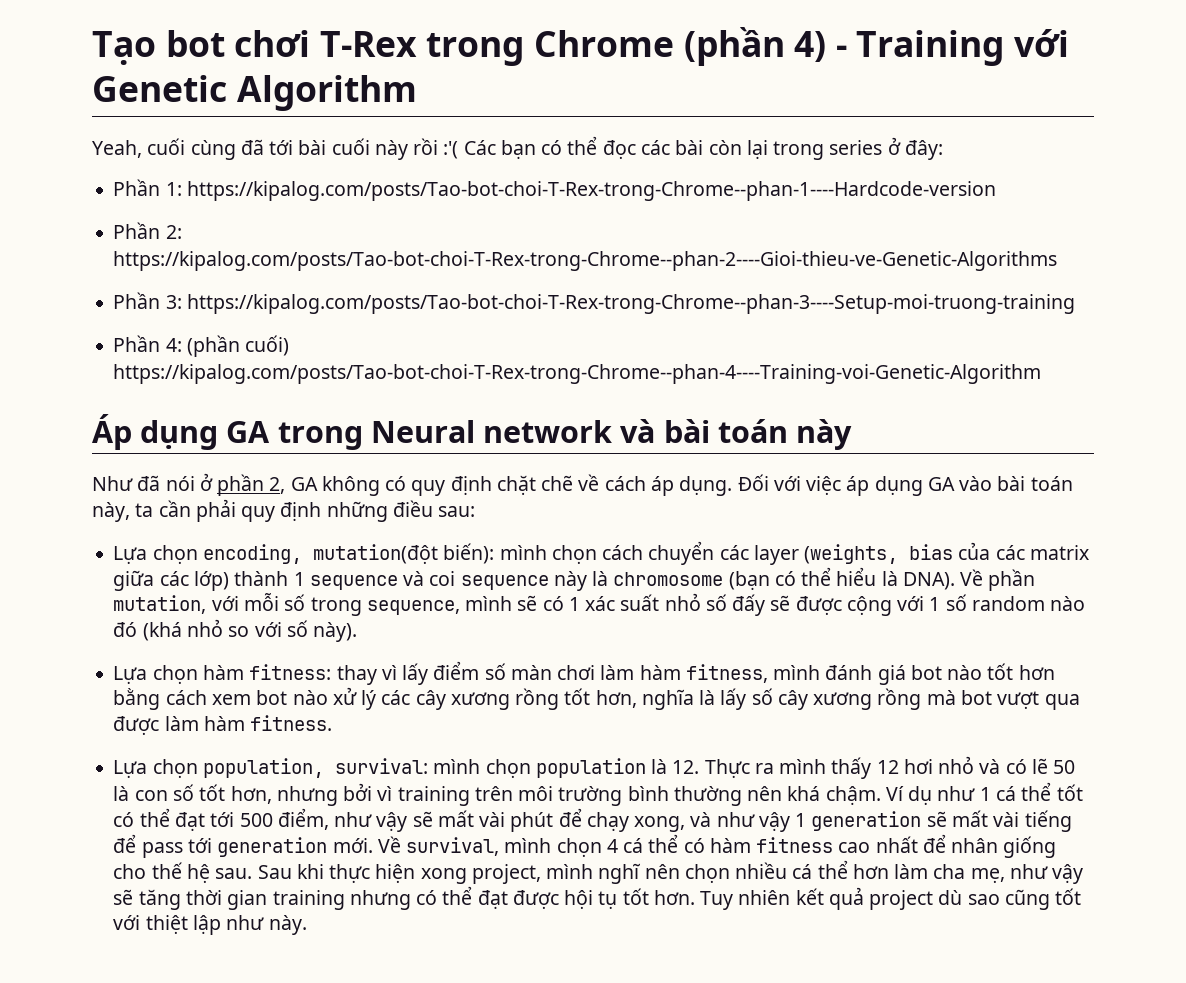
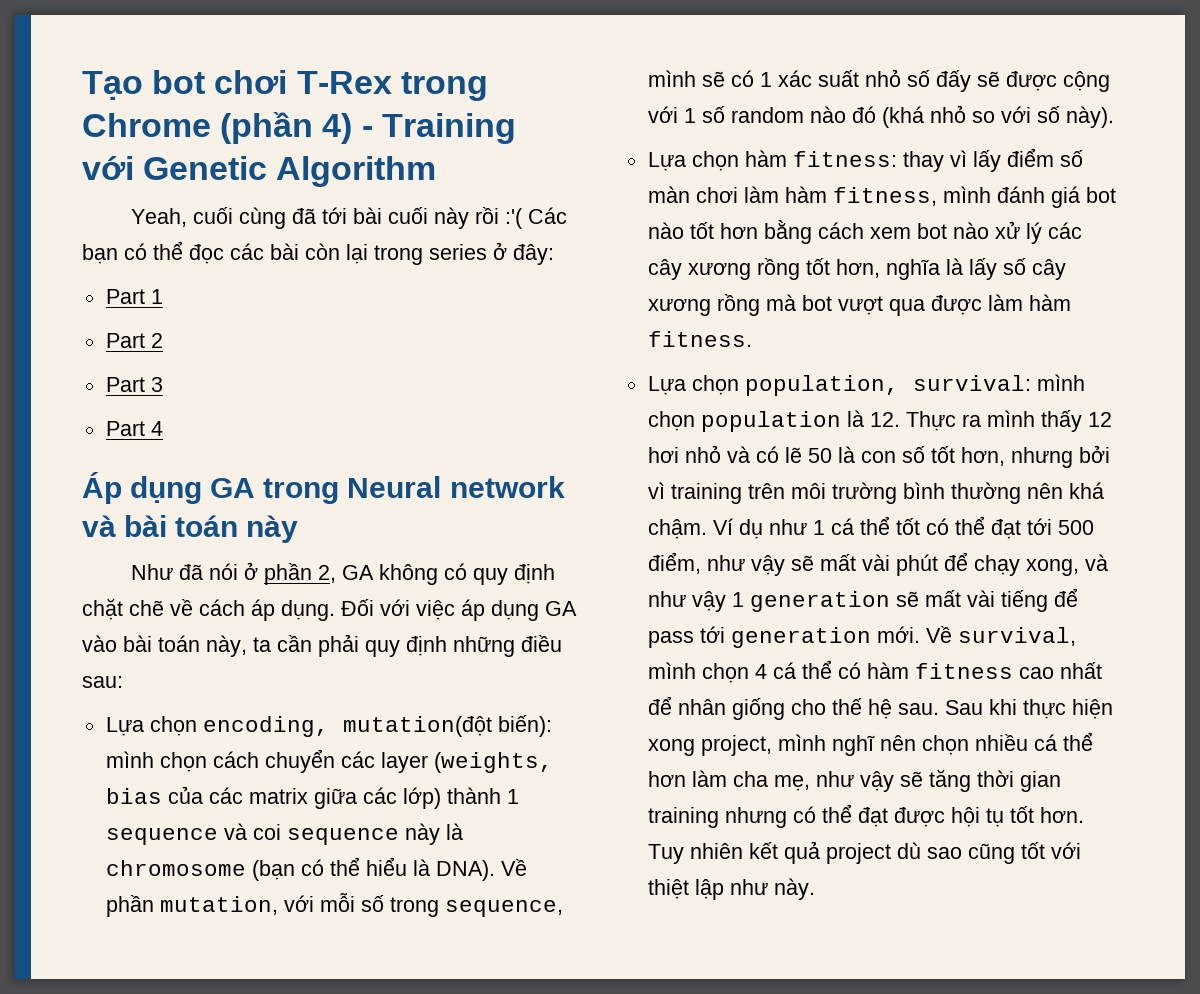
[113,179,996,201] [113,222,182,239] [113,251,1058,271] [113,292,1075,314] [113,335,290,357] [113,364,1042,384] Phần 1: https://kipalog.com/posts/Tao-bot-choi-T-Rex-trong-Chrome--phan-1----Hardcode-version // Phần 2: https://kipalog.com/posts/Tao-bot-choi-T-Rex-trong-Chrome--phan-2----Gioi-thieu-ve-Genetic-Algorithms // Phần 3: https://kipalog.com/posts/Tao-bot-choi-T-Rex-trong-Chrome--phan-3----Setup-moi-truong-training // Phần 4: (phần cuối) https://kipalog.com/posts/Tao-bot-choi-T-Rex-trong-Chrome--phan-4----Training-voi-Genetic-Algorithm -> [105,289,163,304] [105,333,163,348] [105,377,163,392] [105,421,163,436] Part 1 // Part 2 // Part 3 // Part 4

